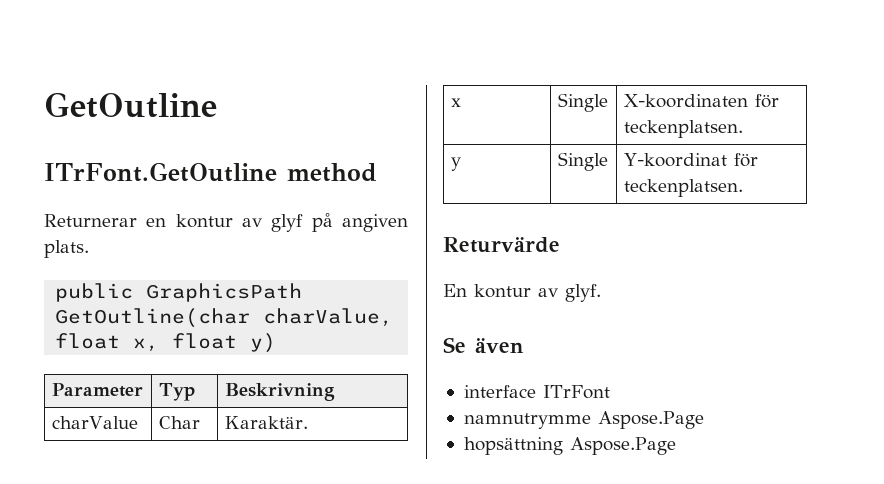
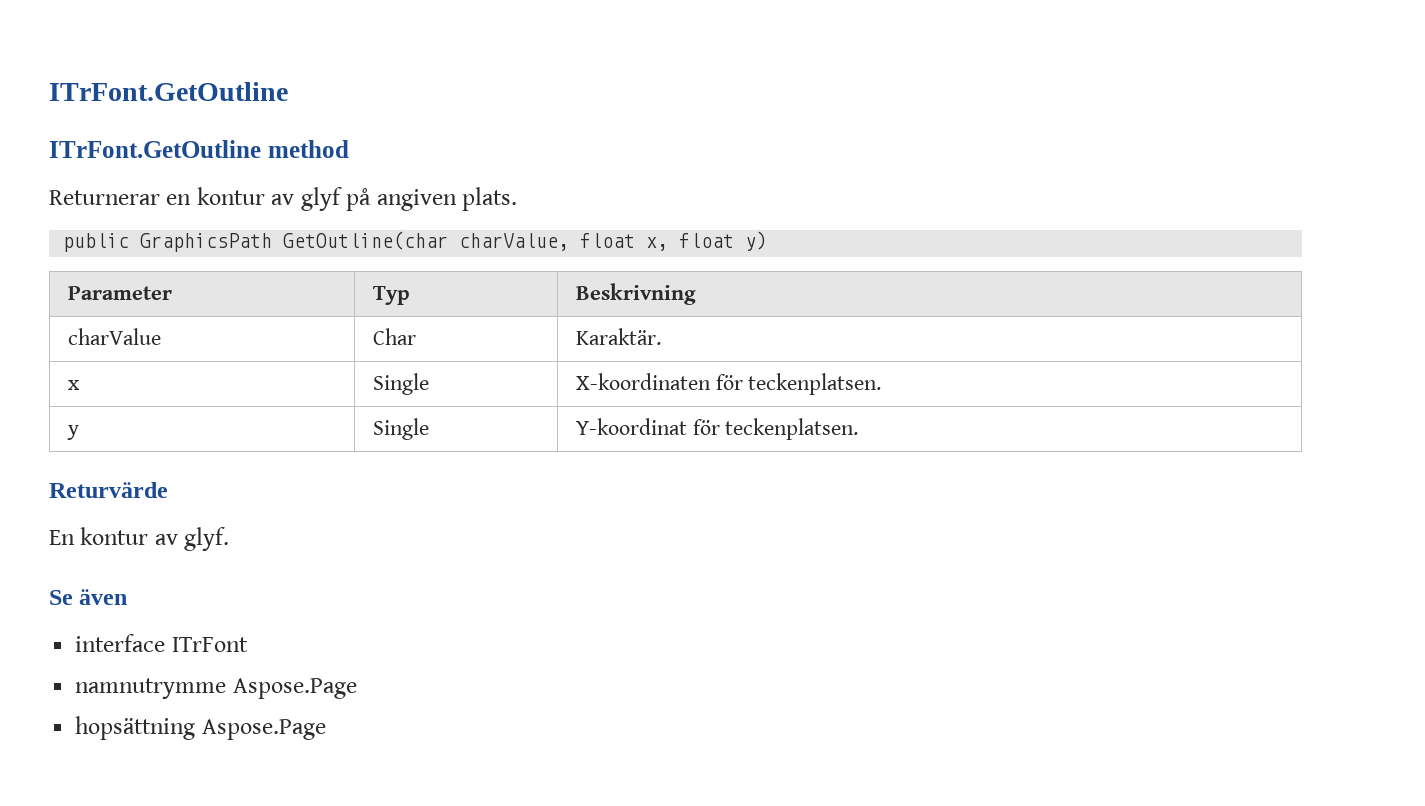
[44,92,217,118] GetOutline -> [49,82,288,101] ITrFont.GetOutline

